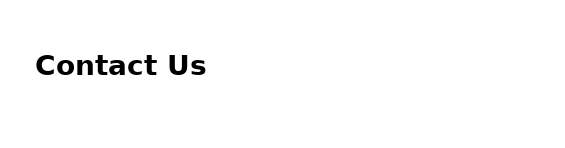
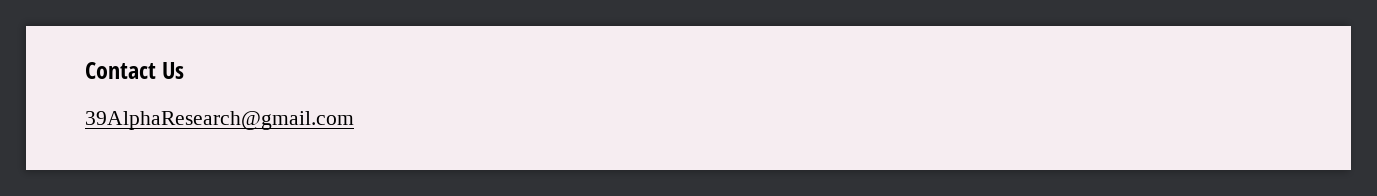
(207, 65) none -> [85,111,354,130] // 39AlphaResearch@gmail.com

